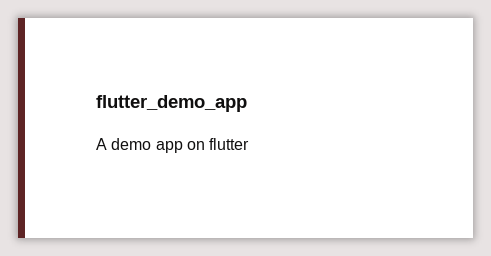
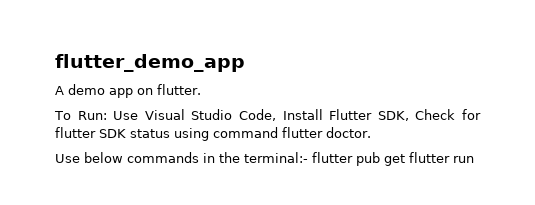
[209,138,250,150] flutter -> [157,84,201,95] [54,109,481,121] [55,127,371,141] [55,152,474,166] flutter. // To Run: Use Visual Studio Code, Install Flutter SDK, Check for flutter SDK status using command flutter doctor. // Use below commands in the terminal:- flutter pub get flutter run

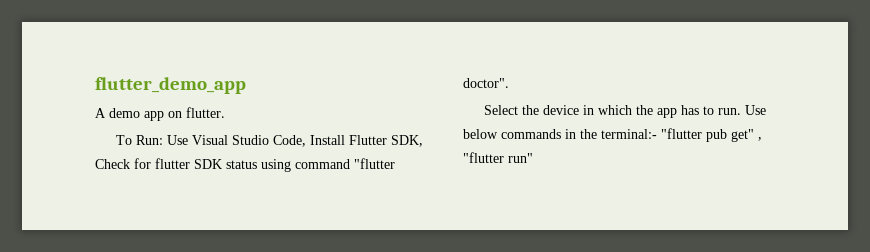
[282,127,371,138] flutter doctor. // -> [354,158,395,169] [463,78,509,88] [484,105,742,118] "flutter doctor". // Select the device in which the app has to run.
[312,152,474,166] flutter pub get flutter run -> [661,128,762,142] [463,152,533,163] "flutter pub get" , "flutter run"

